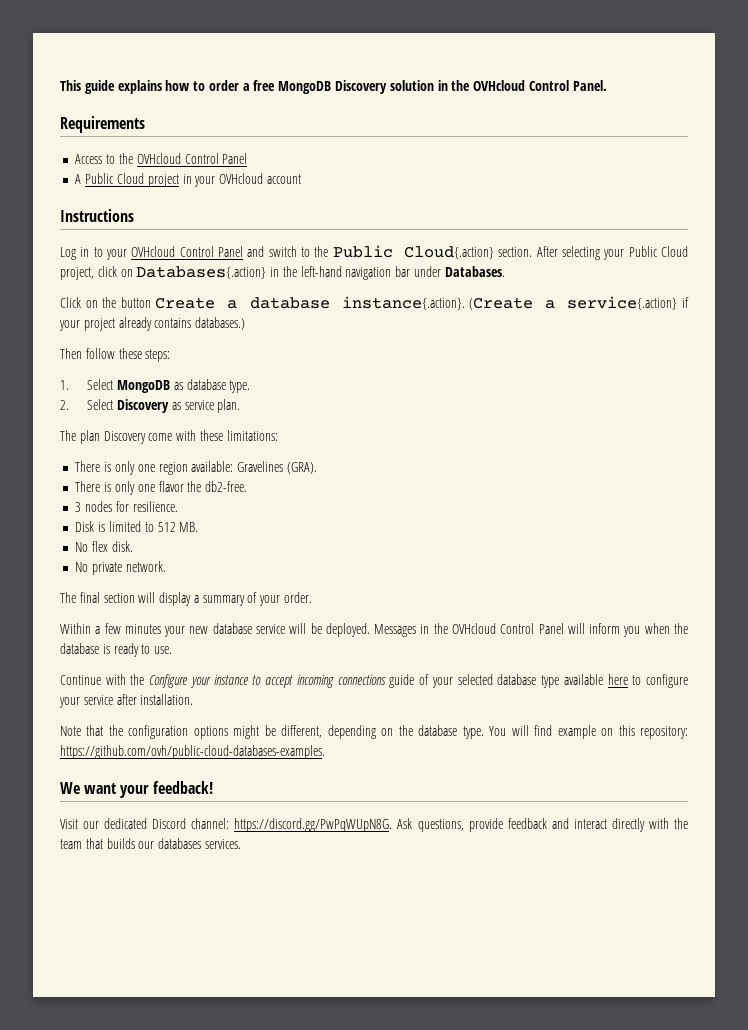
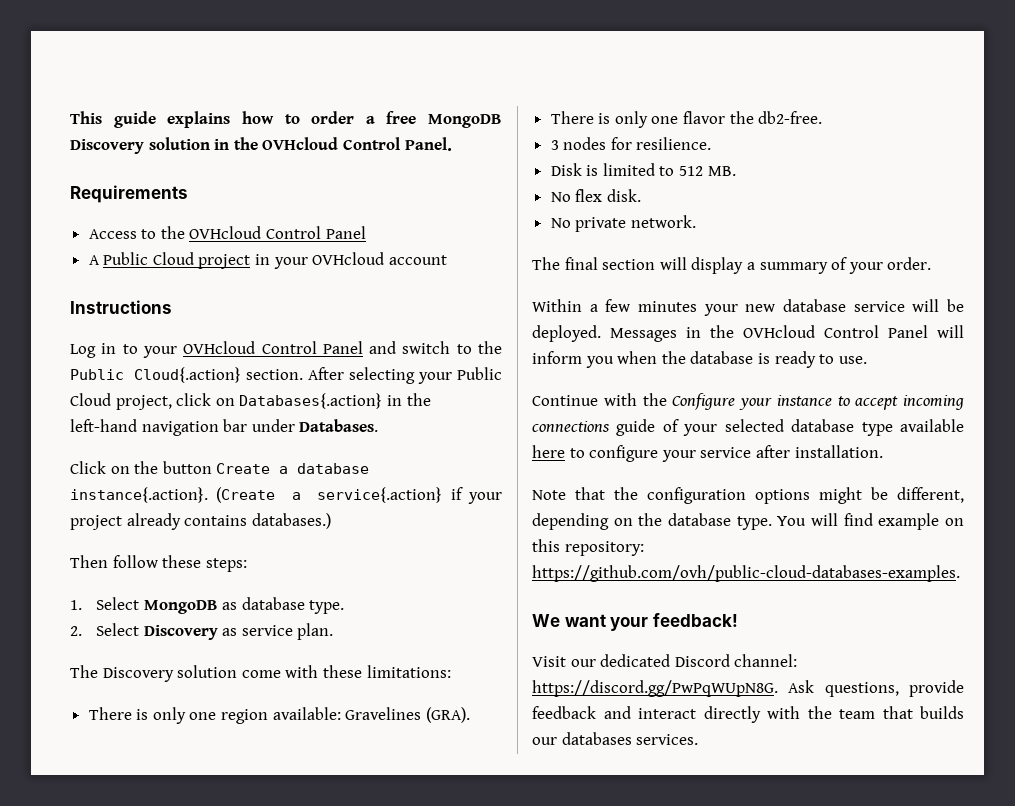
[79,430,146,444] plan Discovery -> [102,665,238,682] Discovery solution

